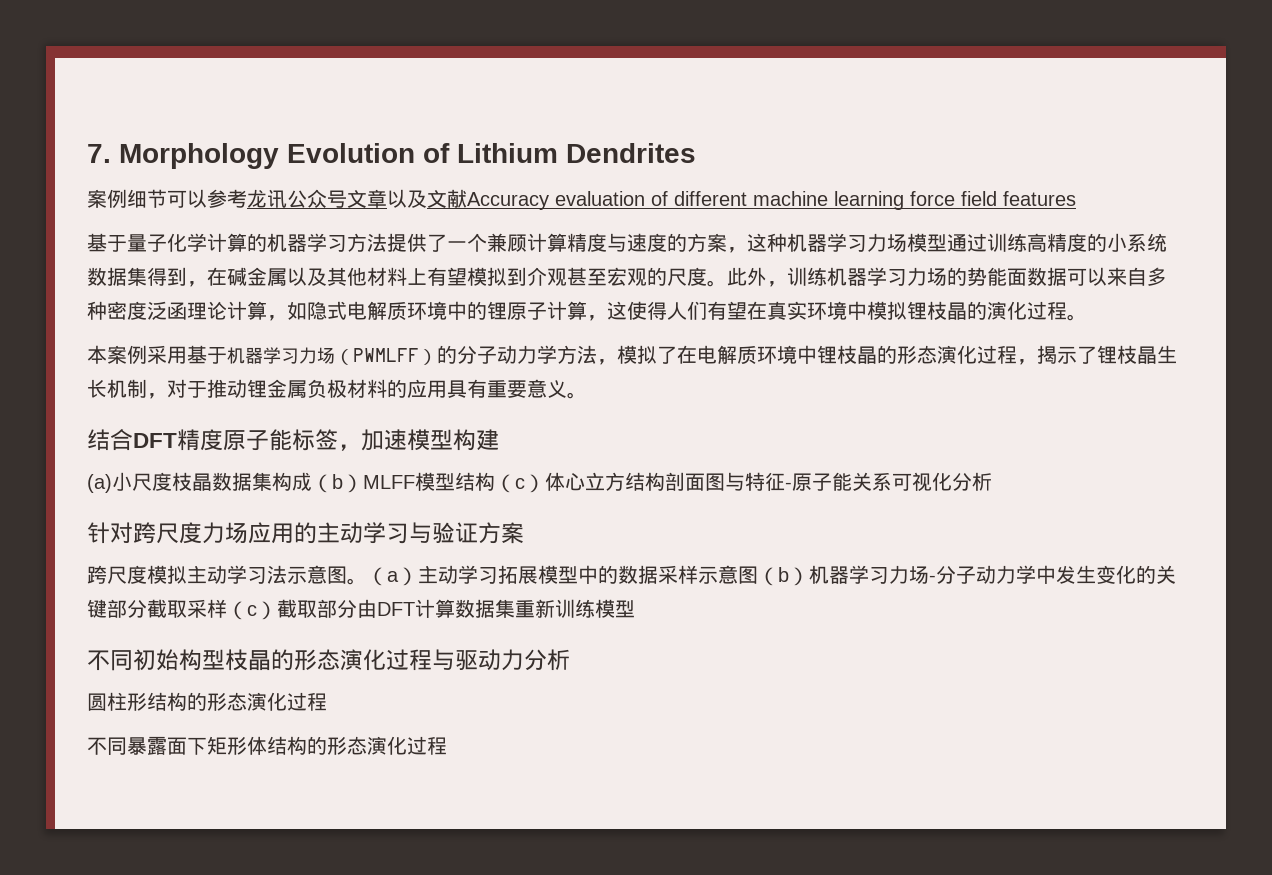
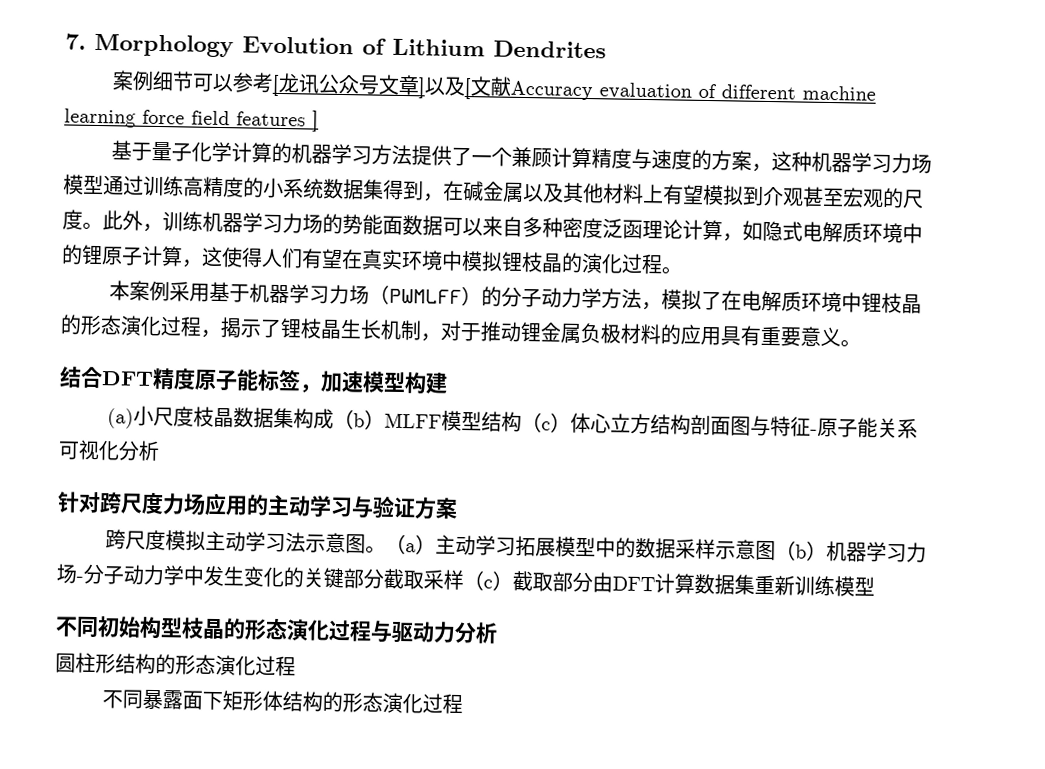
(247, 198) none -> [272,74,281,96] [
[387,189,427,208] 以及 -> [418,76,473,100] ]以及[
(1076, 198) none -> [312,110,319,132] ]

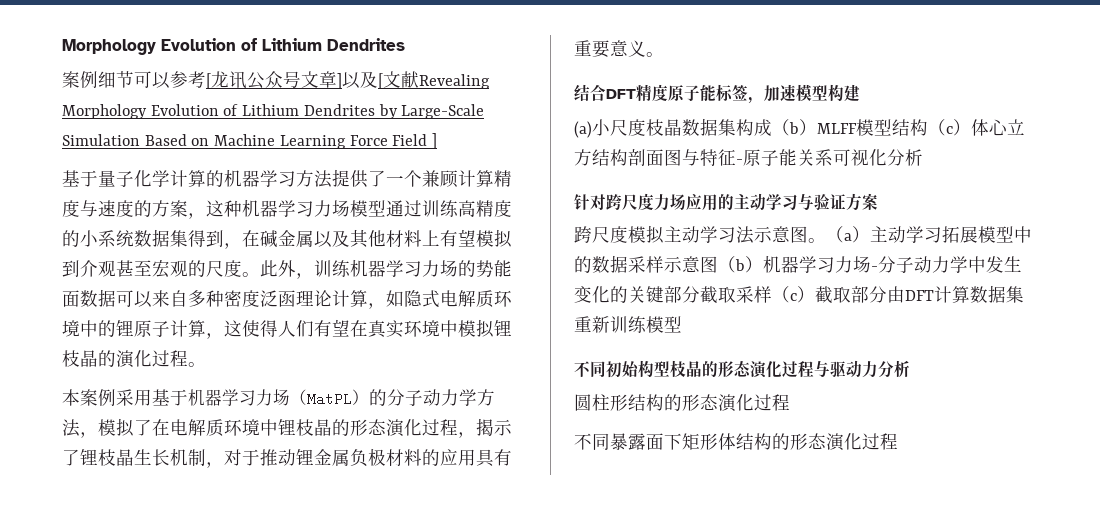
[65,33,86,50] 7. -> (62, 47) none
[510,80,877,101] [64,108,306,128] Accuracy evaluation of different machine learning force field features -> [419,74,490,89] [62,104,485,119] [62,134,428,149] Revealing Morphology Evolution of Lithium Dendrites by Large-Scale Simulation Based on Machine Learning Force Field
[389,288,463,305] PWMLFF -> [307,392,352,406] MatPL

